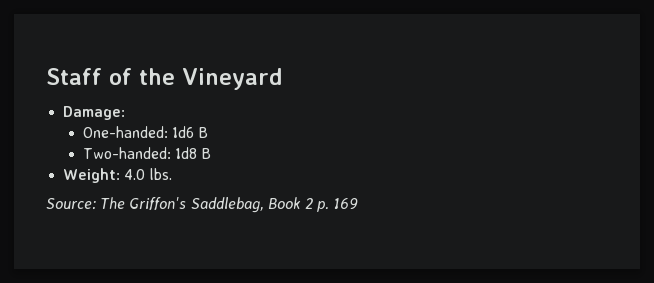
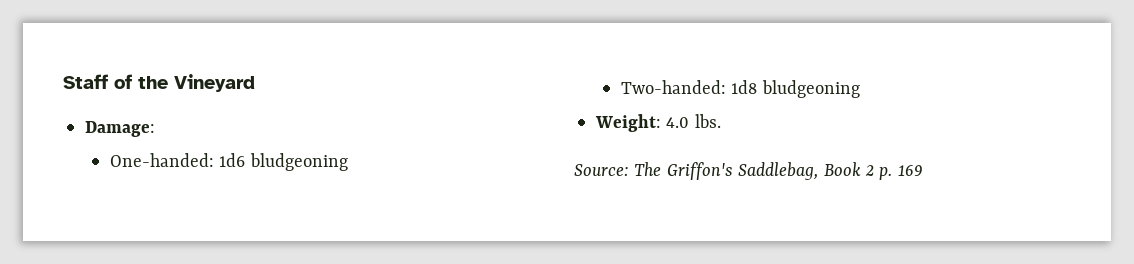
[198,127,208,138] B -> [249,153,348,171] bludgeoning
[201,148,211,159] B -> [761,80,860,98] bludgeoning

